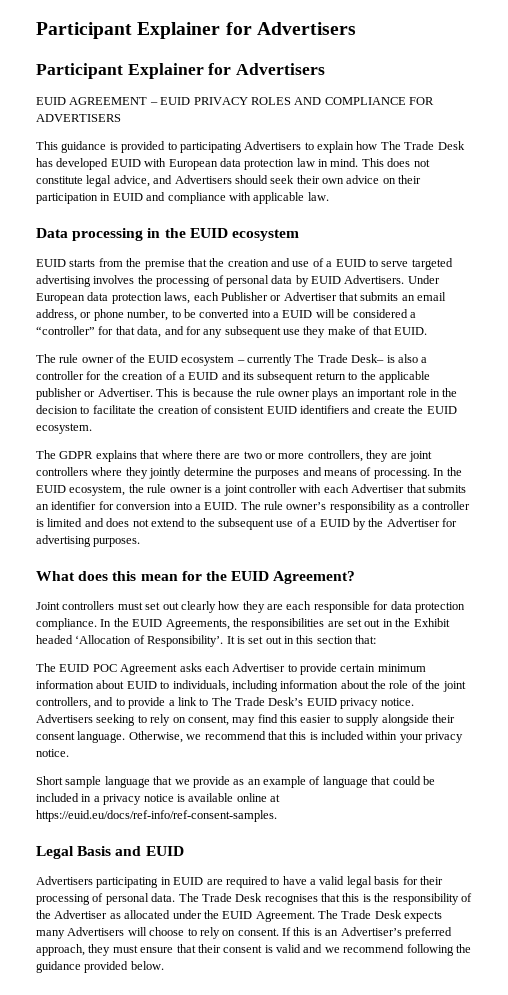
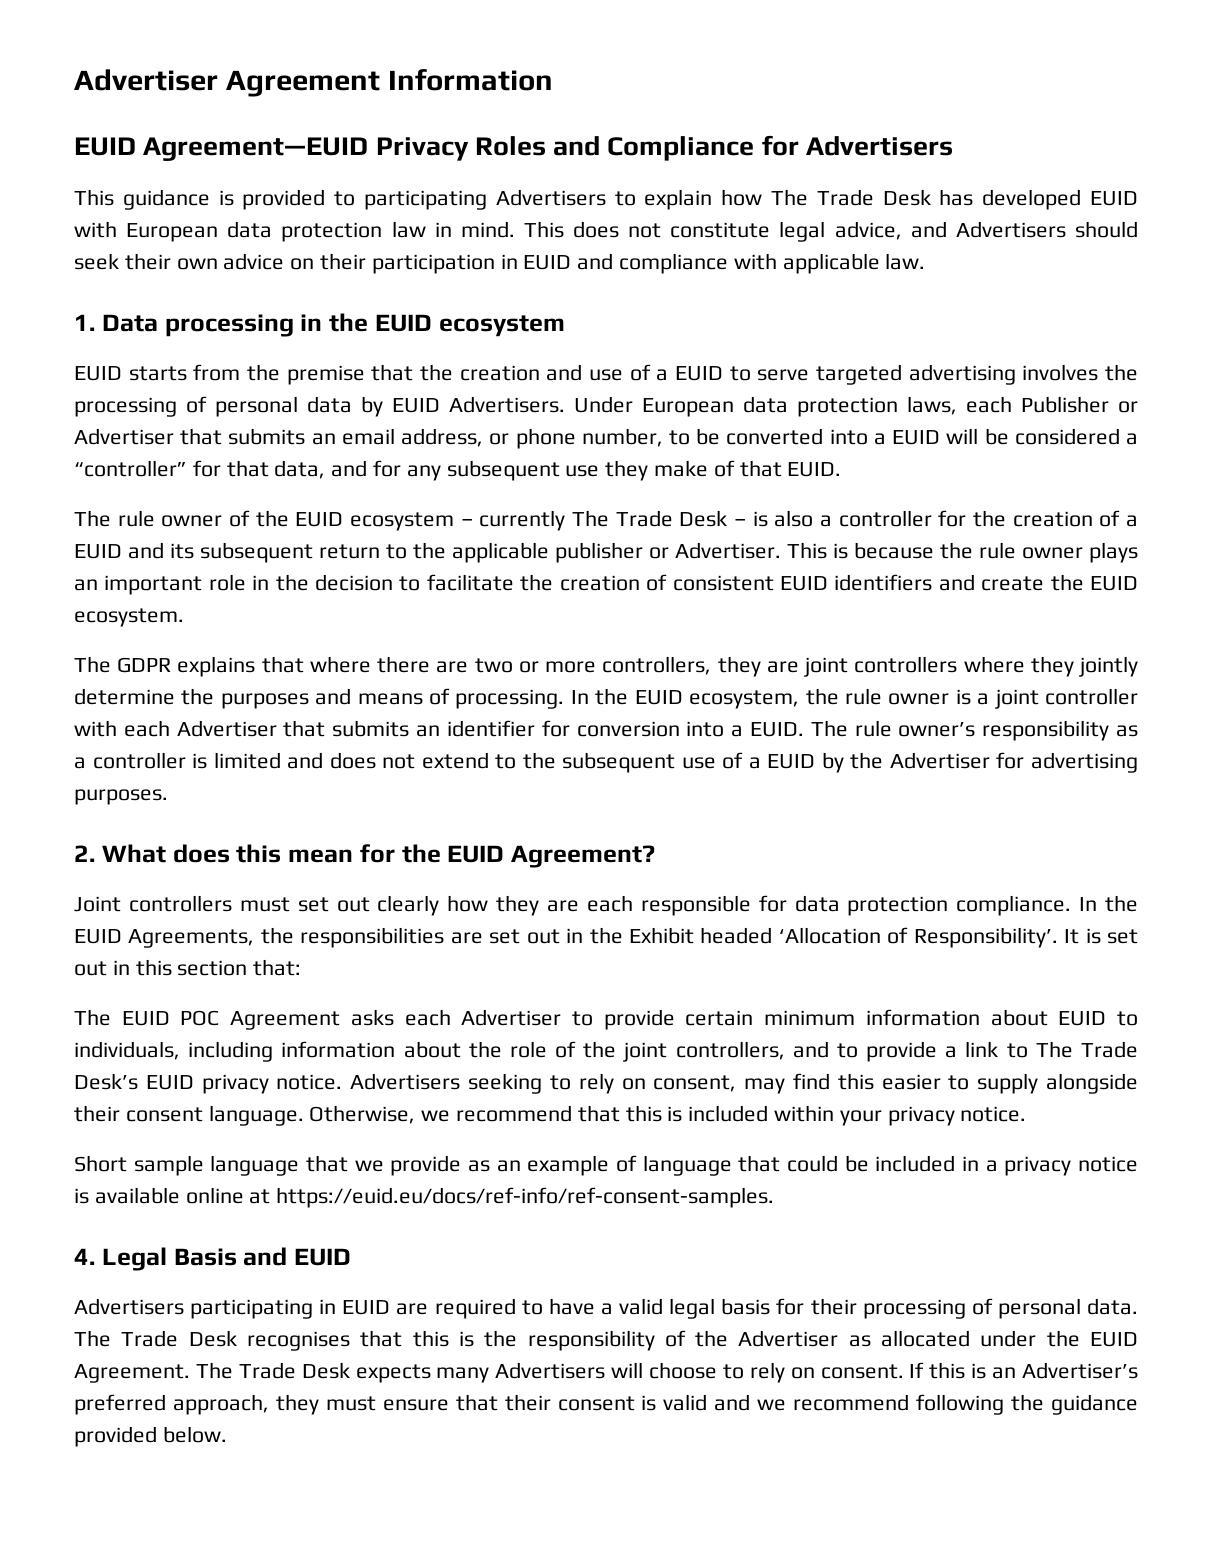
[36,22,356,39] [36,63,326,79] [36,97,434,105] [36,114,121,122] Participant Explainer for Advertisers // Participant Explainer for Advertisers // EUID AGREEMENT – EUID PRIVACY ROLES AND COMPLIANCE FOR ADVERTISERS -> [74,69,553,97] [74,135,954,161] Advertiser Agreement Information // EUID Agreement—EUID Privacy Roles and Compliance for Advertisers
(329, 196) none -> [74,314,95,331] 1.
[351,354,385,363] Desk– -> [679,510,746,527] Desk –
(141, 542) none -> [74,845,95,862] 2.
(277, 816) none -> [74,1248,95,1265] 4.

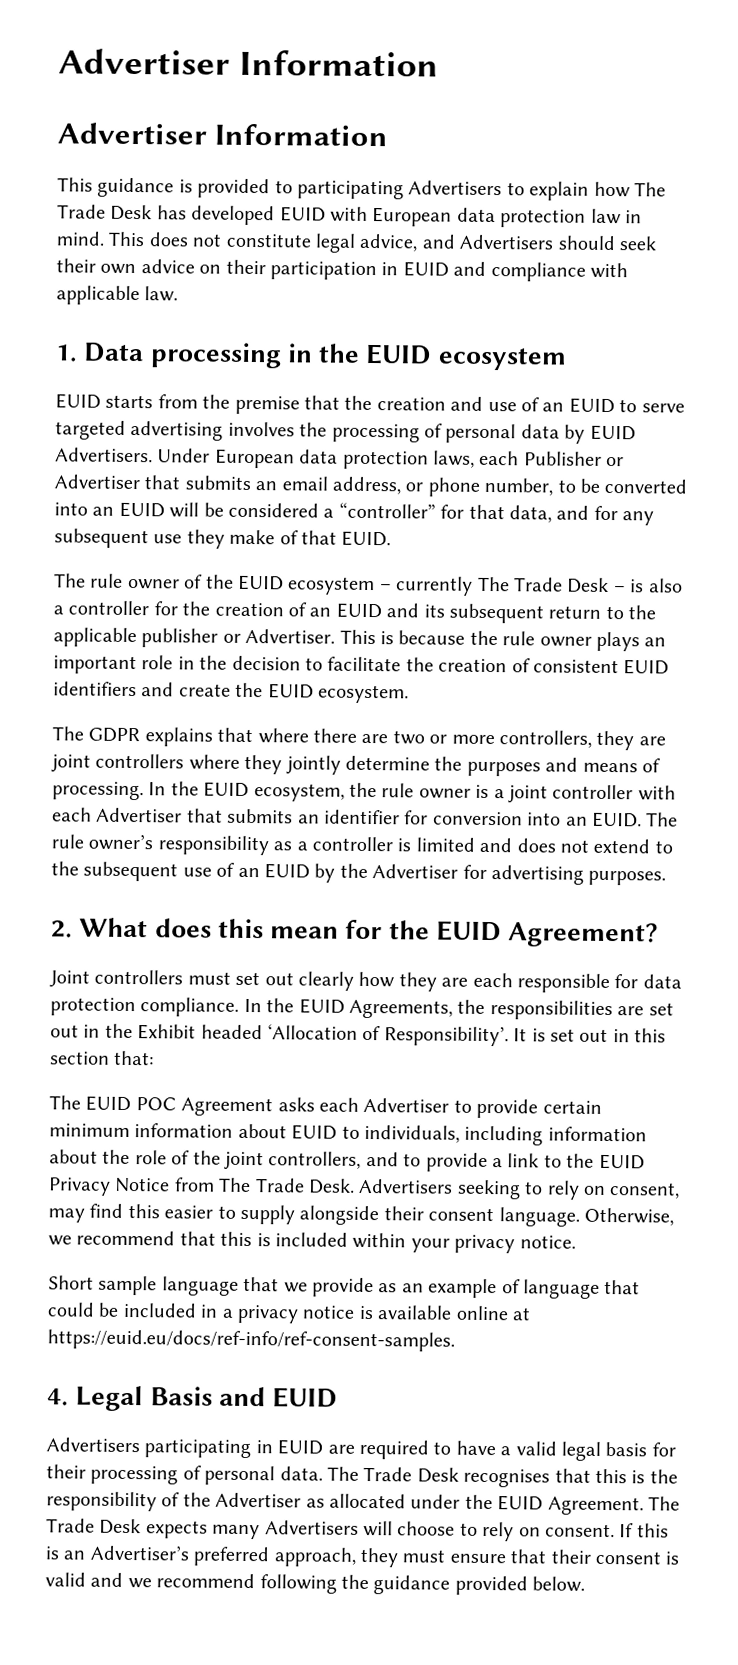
[74,69,553,97] [74,135,954,161] Advertiser Agreement Information // EUID Agreement—EUID Privacy Roles and Compliance for Advertisers -> [58,48,439,77] [57,122,389,147] Advertiser Information // Advertiser Information
[656,369,669,381] a -> [542,402,565,412] an
[873,433,886,445] a -> [92,506,115,516] an
[1125,515,1138,527] a -> [309,607,332,617] an
[731,725,744,737] a -> [565,816,588,826] an
[748,757,761,769] a -> [237,867,260,878] an
[1035,1041,1138,1058] [74,1073,343,1094] The Trade Desk’s EUID privacy notice. -> [566,1153,645,1170] [48,1177,355,1196] the EUID Privacy Notice from The Trade Desk.

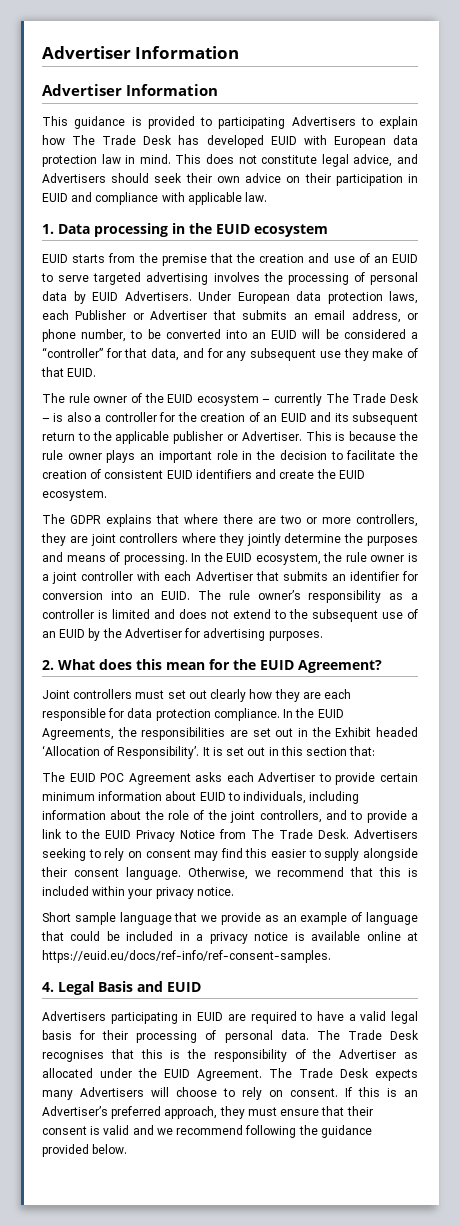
[609,1182,681,1199] consent, -> [145,849,191,858] consent

